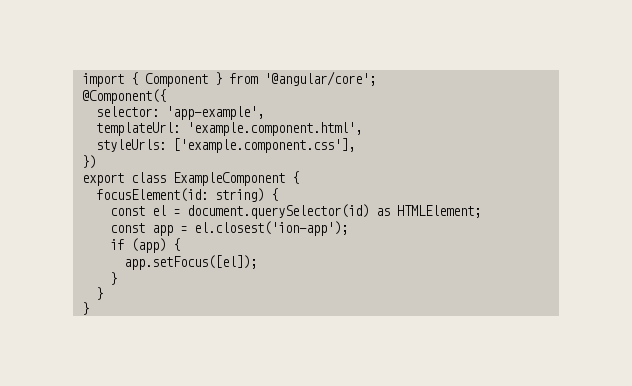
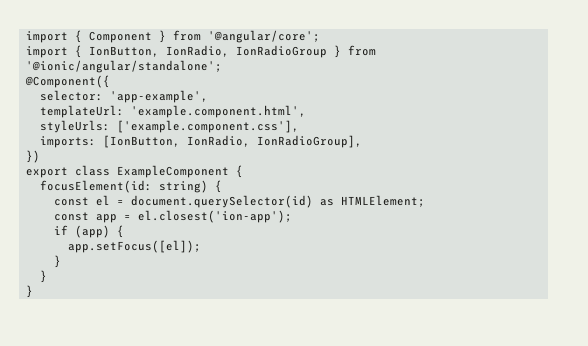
(376, 78) none -> [26,45,377,58] [26,60,223,73] // import { IonButton, IonRadio, IonRadioGroup } from '@ionic/angular/standalone';
(355, 145) none -> [40,135,363,148] // imports: [IonButton, IonRadio, IonRadioGroup],

